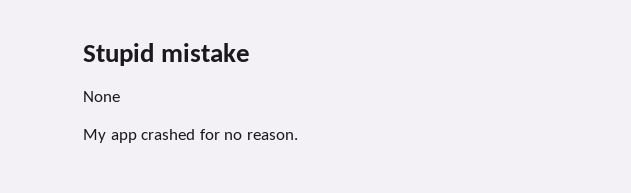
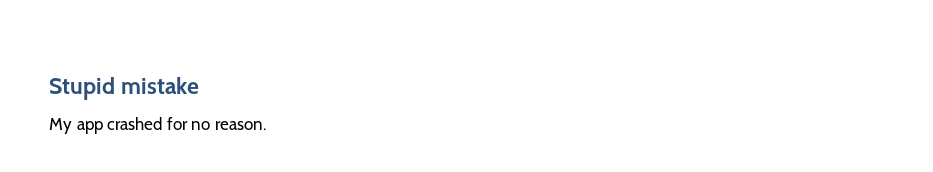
[83,91,120,102] // None -> (200, 85) none

